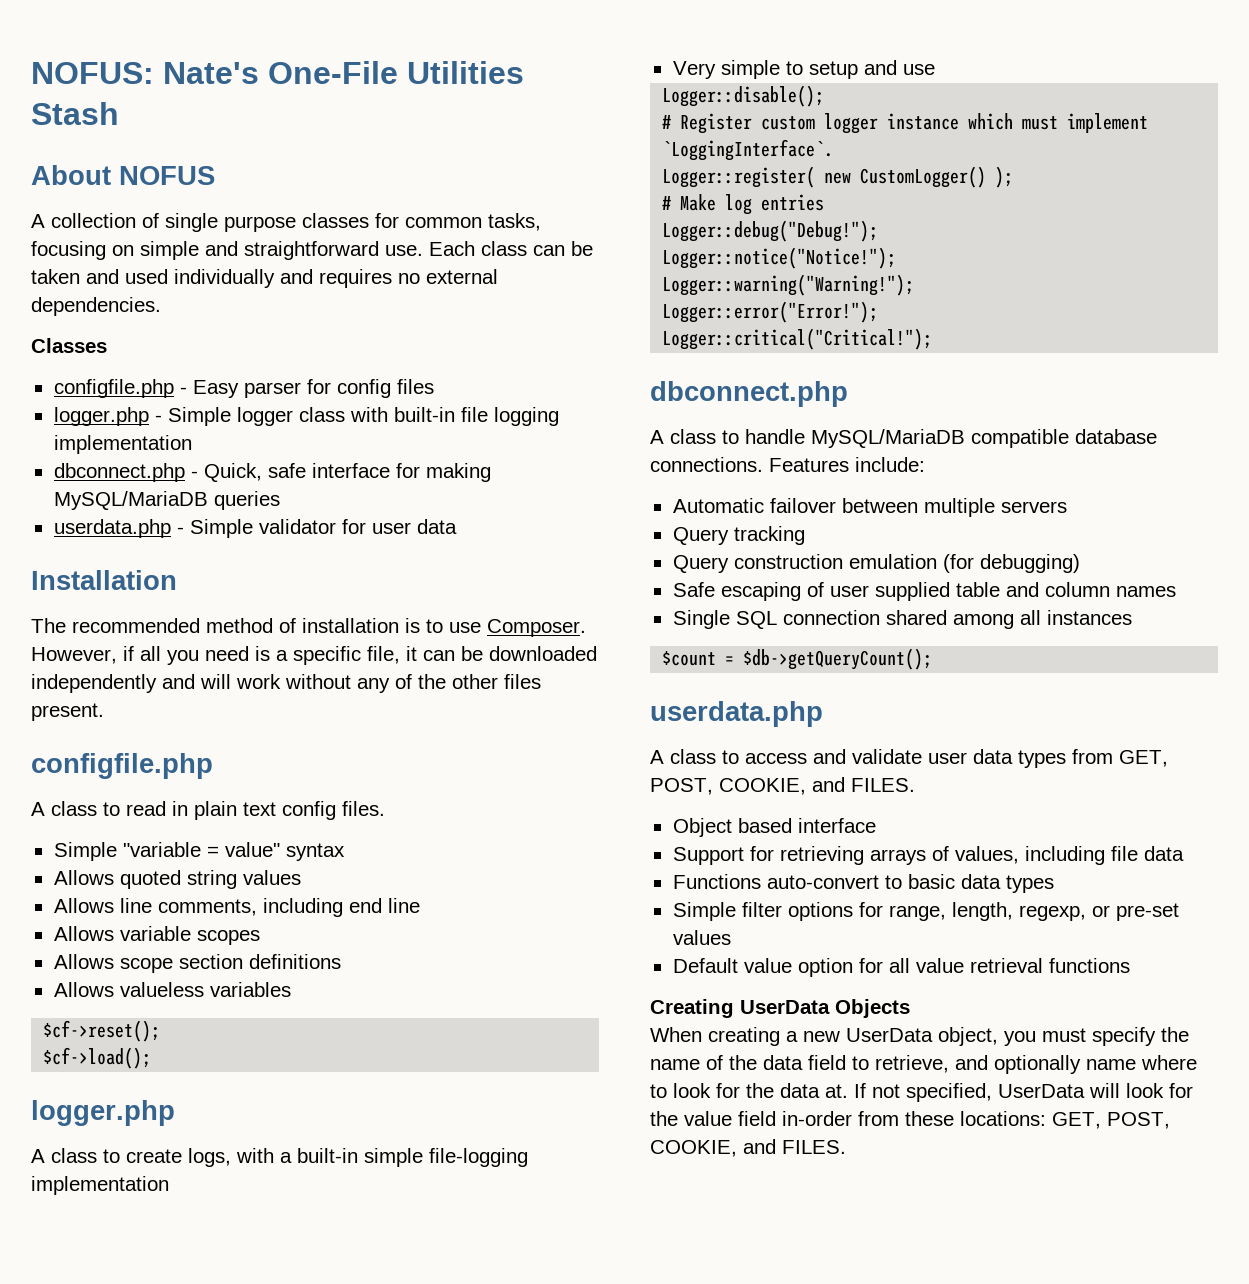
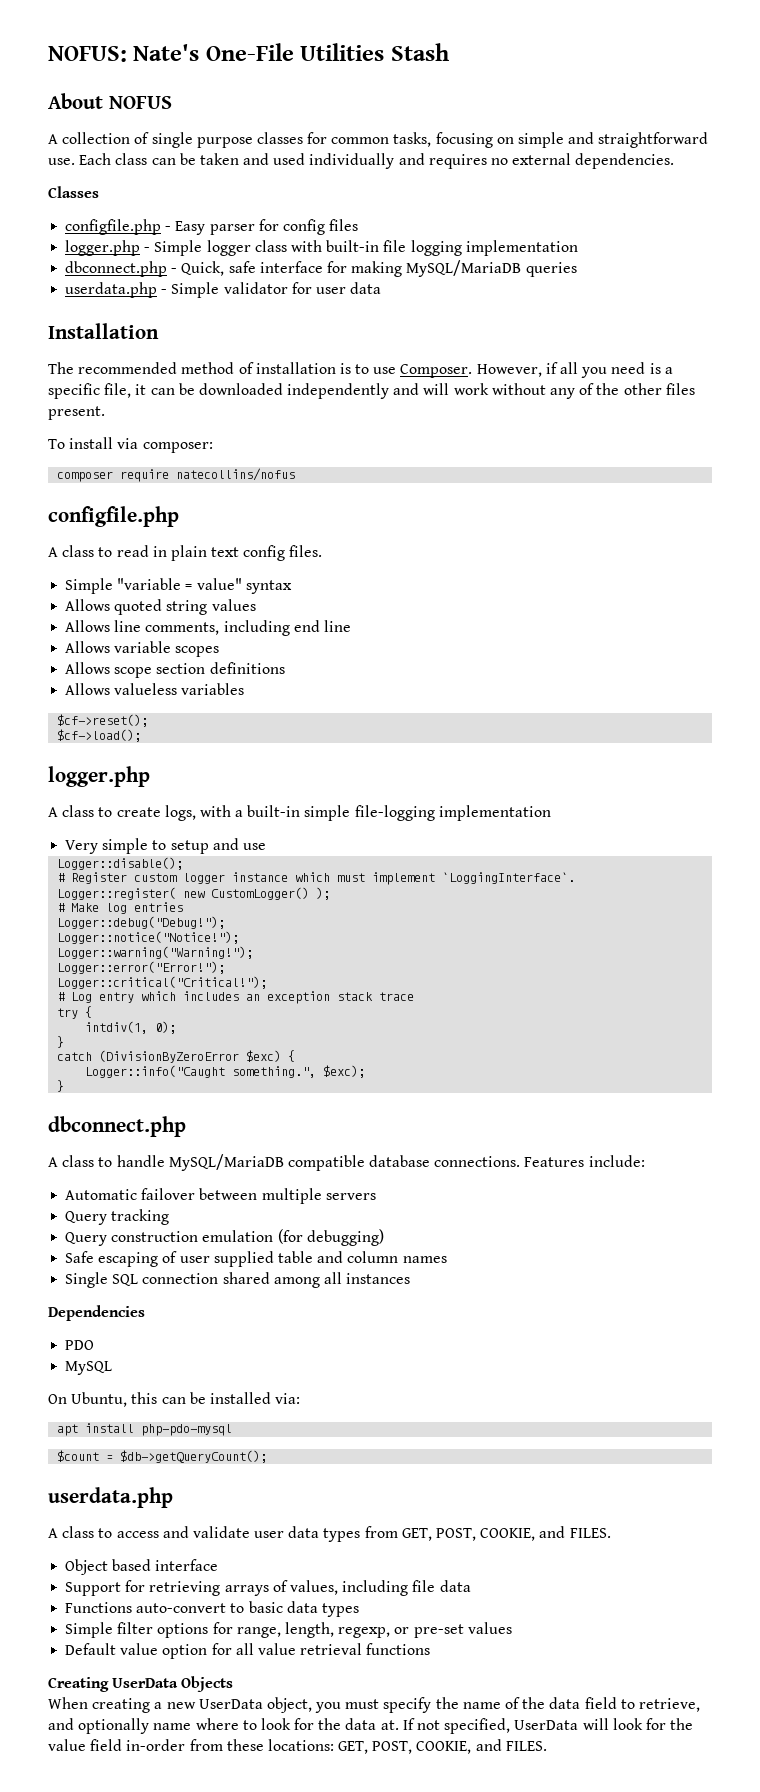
(104, 712) none -> [48,437,213,453] [57,468,296,482] // To install via composer: // composer require natecollins/nofus
(933, 339) none -> [57,991,415,1004] [57,1006,93,1019] [85,1021,177,1034] [57,1036,65,1048] [57,1050,296,1063] [85,1065,366,1078] [57,1080,65,1092] // # Log entry which includes an exception stack trace // try { // intdiv(1, 0); // } // catch (DivisionByZeroError $exc) { // Logger::info("Caught something.", $exc); // }
(1132, 617) none -> [48,1305,145,1321] [65,1340,95,1350] [65,1361,113,1375] [48,1392,301,1407] [57,1423,233,1436] // Dependencies // PDO // MySQL // On Ubuntu, this can be installed via: // apt install php-pdo-mysql

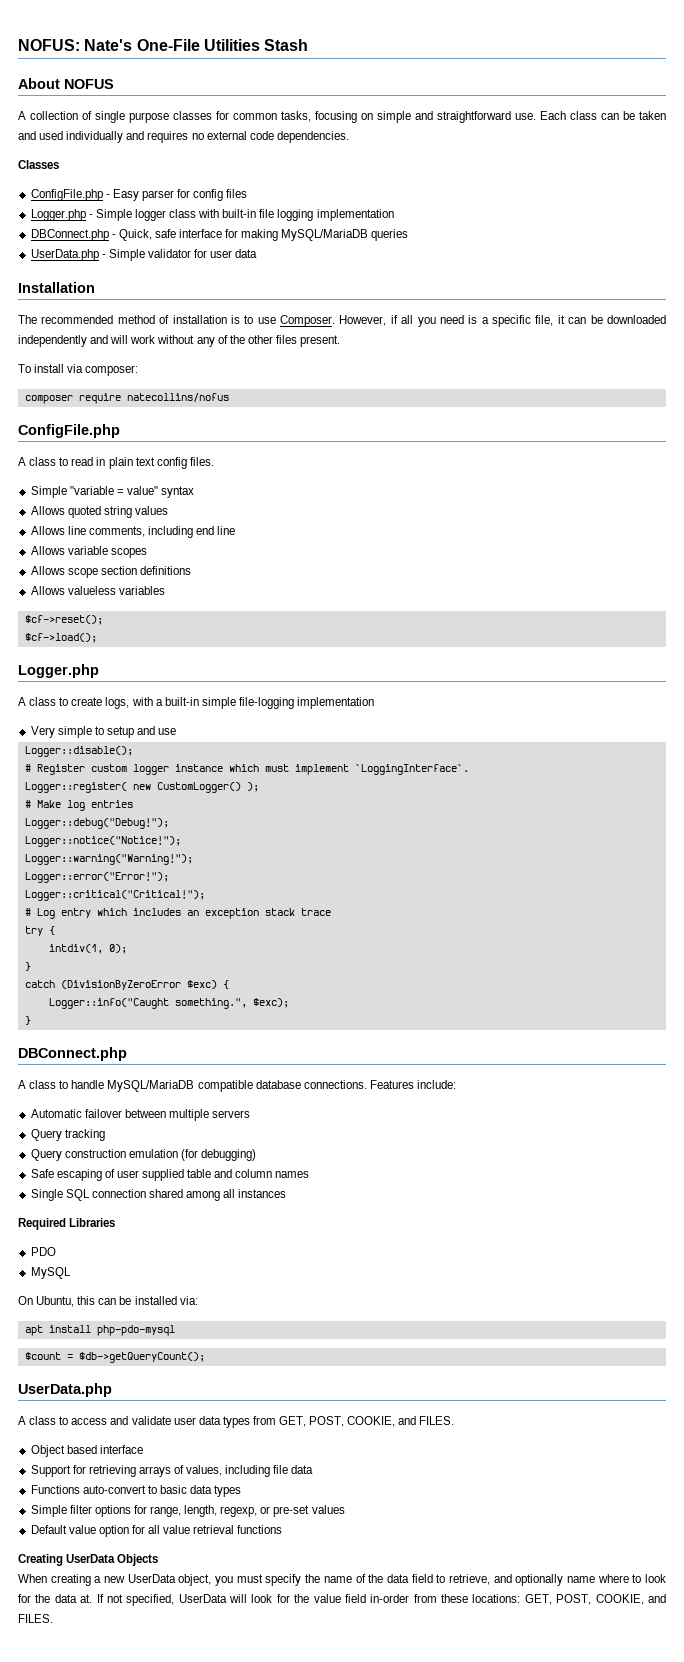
(572, 159) none -> [249,131,274,140] code
[65,219,162,235] configfile.php -> [30,189,103,201] ConfigFile.php
[65,240,141,256] logger.php -> [30,209,86,221] Logger.php
[65,261,168,277] dbconnect.php -> [30,229,109,241] DBConnect.php
[65,282,158,298] userdata.php -> [30,249,99,261] UserData.php
[48,506,179,527] configfile.php -> [18,424,120,438] ConfigFile.php
[48,766,150,787] logger.php -> [18,664,99,678] Logger.php
[48,1116,186,1137] dbconnect.php -> [18,1047,127,1061] DBConnect.php
[48,1305,145,1321] Dependencies -> [18,1218,116,1230] Required Libraries
[48,1487,173,1508] userdata.php -> [18,1383,112,1397] UserData.php

